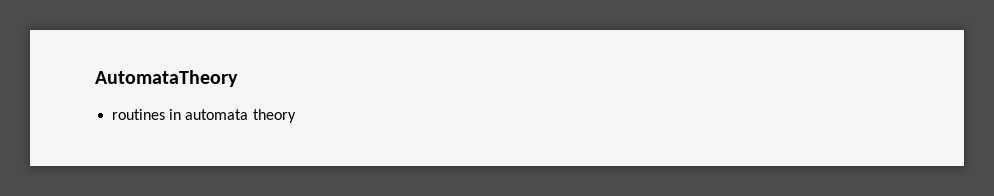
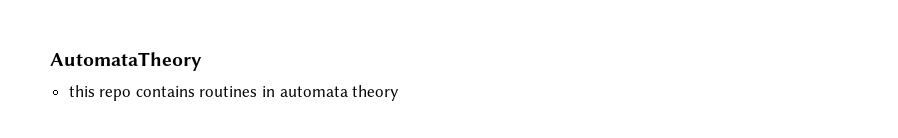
(238, 78) none -> [68,85,195,101] this repo contains

